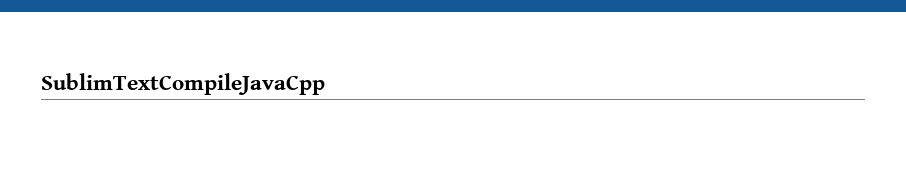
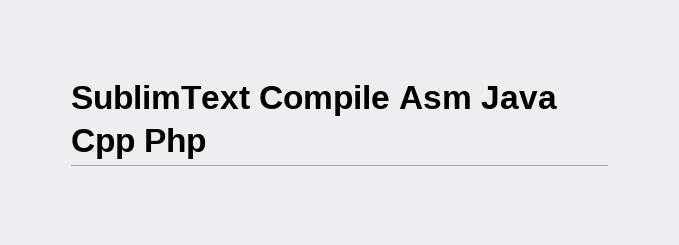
[41,73,325,95] SublimTextCompileJavaCpp -> [71,85,558,116] [71,128,207,159] SublimText Compile Asm Java Cpp Php

